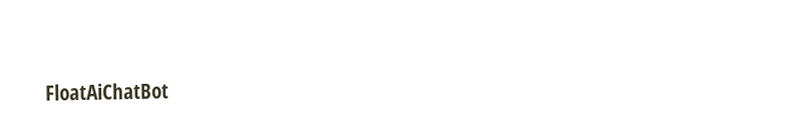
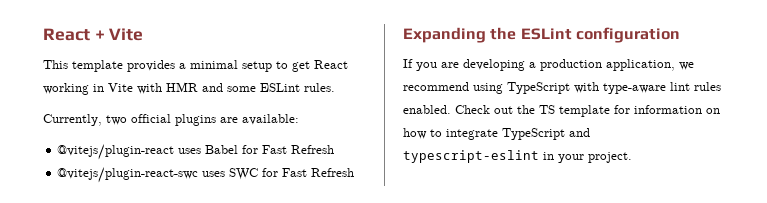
[45,82,169,101] FloatAiChatBot -> [43,28,144,41] [43,60,348,72] [43,82,335,95] [43,114,299,126] [57,144,335,160] [57,167,355,183] [403,27,680,43] [403,59,694,71] [403,82,721,94] [403,105,720,117] [403,128,590,140] [403,150,632,163] React + Vite // This template provides a minimal setup to get React working in Vite with HMR and some ESLint rules. // Currently, two official plugins are available: // @vitejs/plugin-react uses Babel for Fast Refresh // @vitejs/plugin-react-swc uses SWC for Fast Refresh // Expanding the ESLint configuration // If you are developing a production application, we recommend using TypeScript with type-aware lint rules enabled. Check out the TS template for information on how to integrate TypeScript and typescript-eslint in your project.

